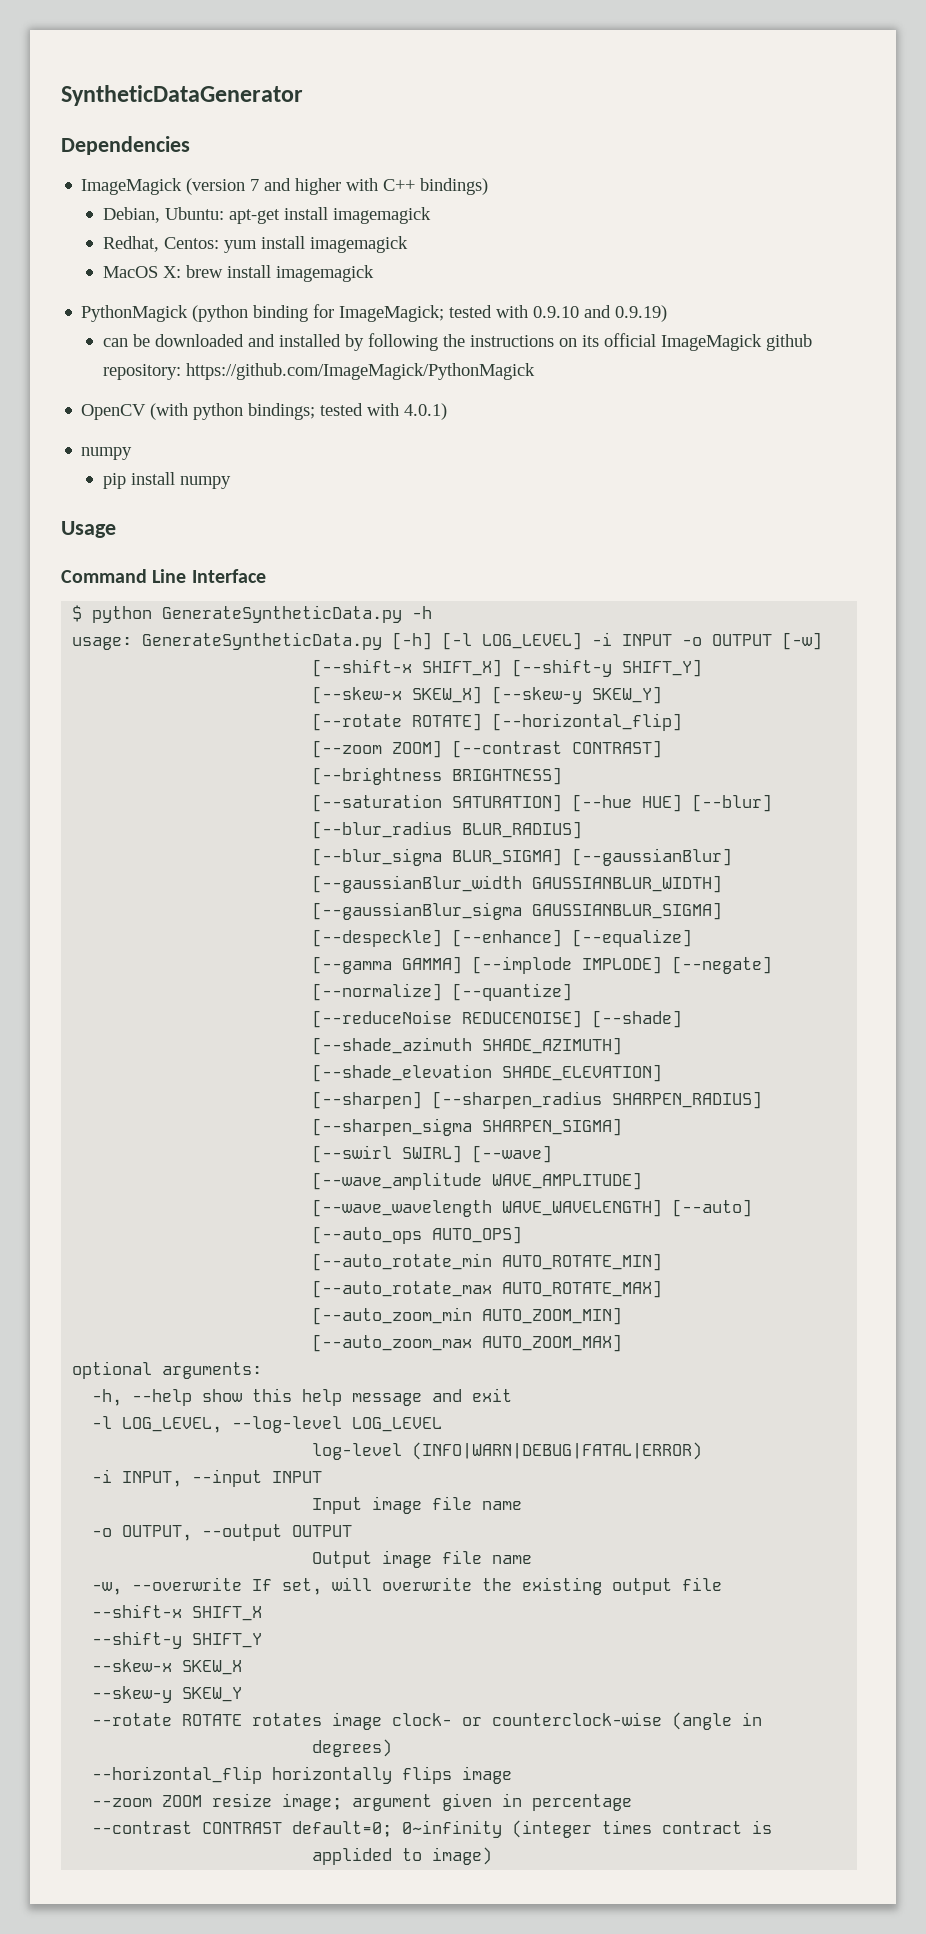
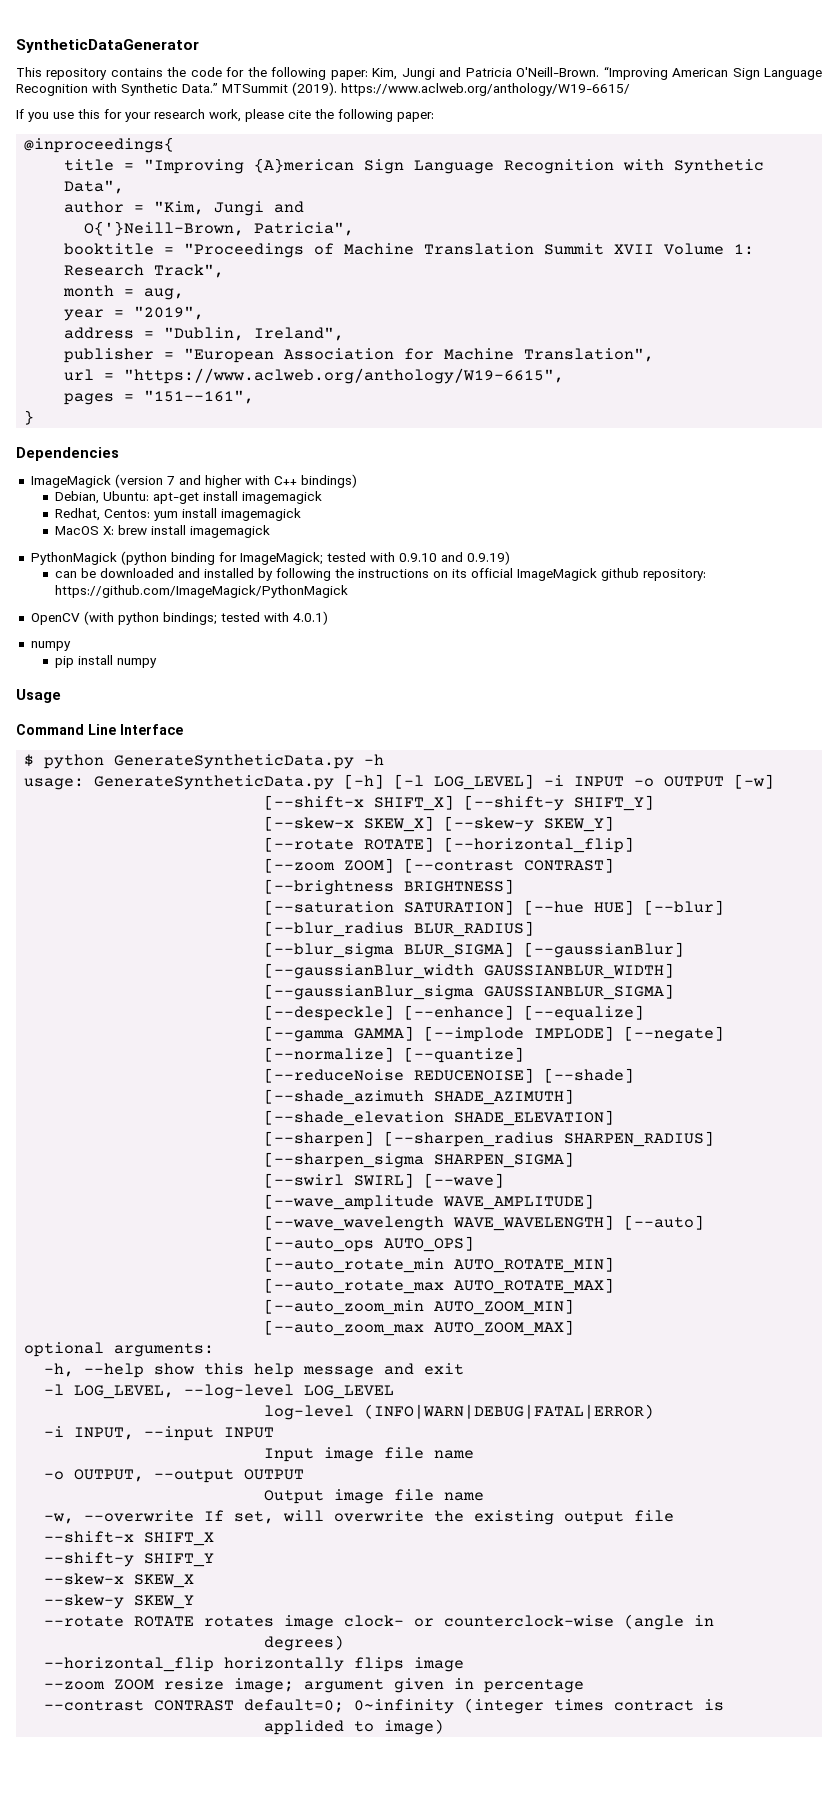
(303, 95) none -> [16,66,823,80] [16,82,630,96] [16,109,434,122] [24,137,175,153] [64,158,765,174] [64,180,125,194] [64,201,305,216] [84,221,355,236] [64,243,755,258] [64,264,225,278] [63,285,185,300] [64,306,205,321] [64,327,345,341] [64,348,655,363] [64,368,565,384] [64,390,255,405] [24,410,35,425] // This repository contains the code for the following paper: Kim, Jungi and Patricia O'Neill-Brown. “Improving American Sign Language Recognition with Synthetic Data.” MTSummit (2019). https://www.aclweb.org/anthology/W19-6615/ // If you use this for your research work, please cite the following paper: // @inproceedings{ // title = "Improving {A}merican Sign Language Recognition with Synthetic Data", // author = "Kim, Jungi and // O{'}Neill-Brown, Patricia", // booktitle = "Proceedings of Machine Translation Summit XVII Volume 1: Research Track", // month = aug, // year = "2019", // address = "Dublin, Ireland", // publisher = "European Association for Machine Translation", // url = "https://www.aclweb.org/anthology/W19-6615", // pages = "151--161", // }

